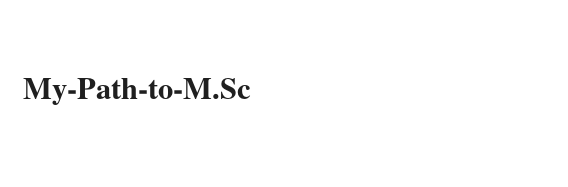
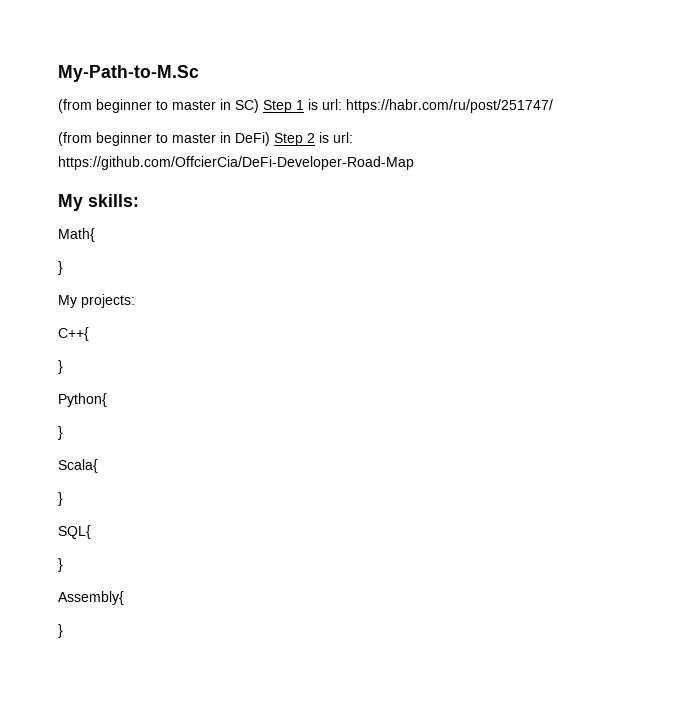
(251, 91) none -> [58,99,553,113] [58,132,353,146] [58,156,414,170] [58,194,139,211] [58,228,95,242] [58,261,63,275] [58,294,135,308] [58,327,89,341] [58,360,63,374] [58,393,107,407] [58,426,63,440] [58,459,98,473] [58,492,63,506] [58,525,91,539] [58,558,63,572] [58,591,124,605] [58,624,63,638] // (from beginner to master in SC) Step 1 is url: https://habr.com/ru/post/251747/ // (from beginner to master in DeFi) Step 2 is url: https://github.com/OffcierCia/DeFi-Developer-Road-Map // My skills: // Math{ // } // My projects: // C++{ // } // Python{ // } // Scala{ // } // SQL{ // } // Assembly{ // }

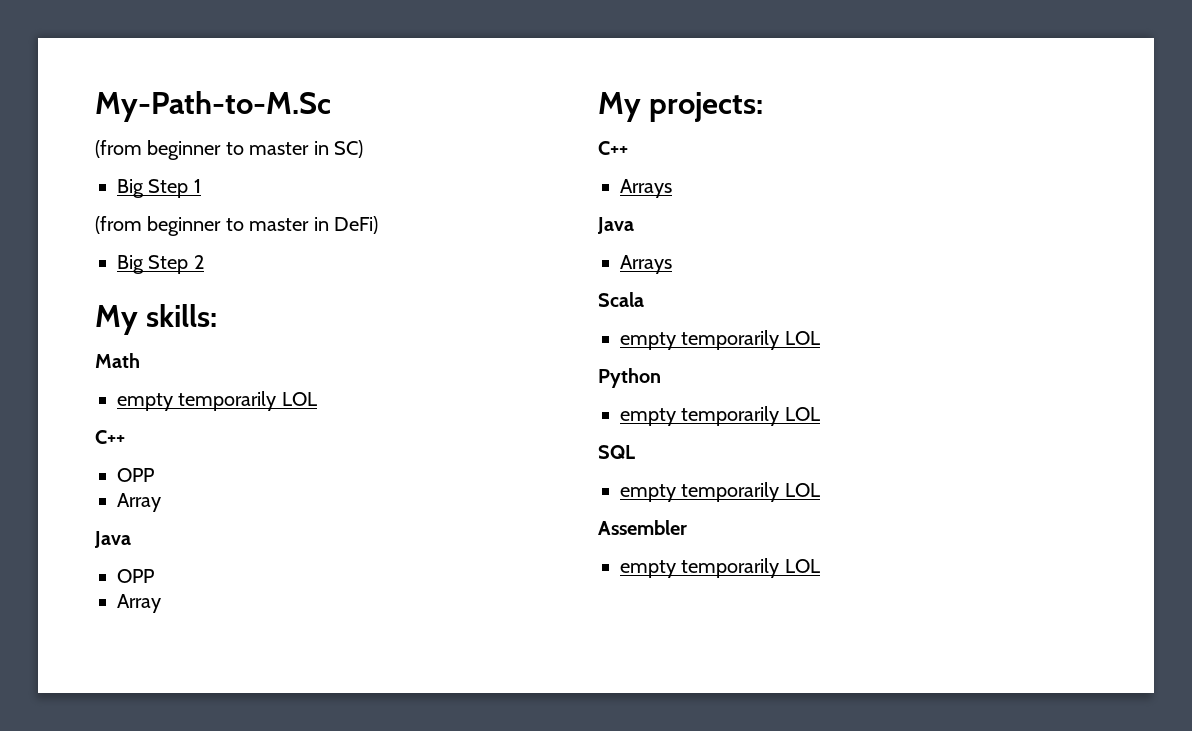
(259, 106) none -> [117,179,144,198] // Big
[308,99,553,113] is url: https://habr.com/ru/post/251747/ -> (201, 186) none
(270, 139) none -> [117,255,144,274] // Big
[319,132,353,143] [58,156,414,170] is url: https://github.com/OffcierCia/DeFi-Developer-Road-Map -> (204, 262) none
[58,228,95,242] [58,261,63,275] [58,294,135,308] [58,327,89,341] [58,360,63,374] [58,393,107,407] [58,426,63,440] [58,459,98,473] [58,492,63,506] [58,525,91,539] [58,558,63,572] [58,591,124,605] [58,624,63,638] Math{ // } // My projects: // C++{ // } // Python{ // } // Scala{ // } // SQL{ // } // Assembly{ // } -> [95,353,140,368] [117,391,317,411] [95,430,125,444] [117,468,154,482] [117,493,161,512] [94,531,131,548] [117,569,154,583] [117,594,161,613] [598,92,764,122] [598,141,628,155] [620,179,672,198] [597,217,634,234] [620,255,672,274] [598,292,644,307] [620,330,820,350] [598,368,661,388] [620,406,820,426] [598,445,635,459] [620,482,820,502] [598,520,687,535] [620,558,820,578] Math // empty temporarily LOL // C++ // OPP // Array // Java // OPP // Array // My projects: // C++ // Arrays // Java // Arrays // Scala // empty temporarily LOL // Python // empty temporarily LOL // SQL // empty temporarily LOL // Assembler // empty temporarily LOL

